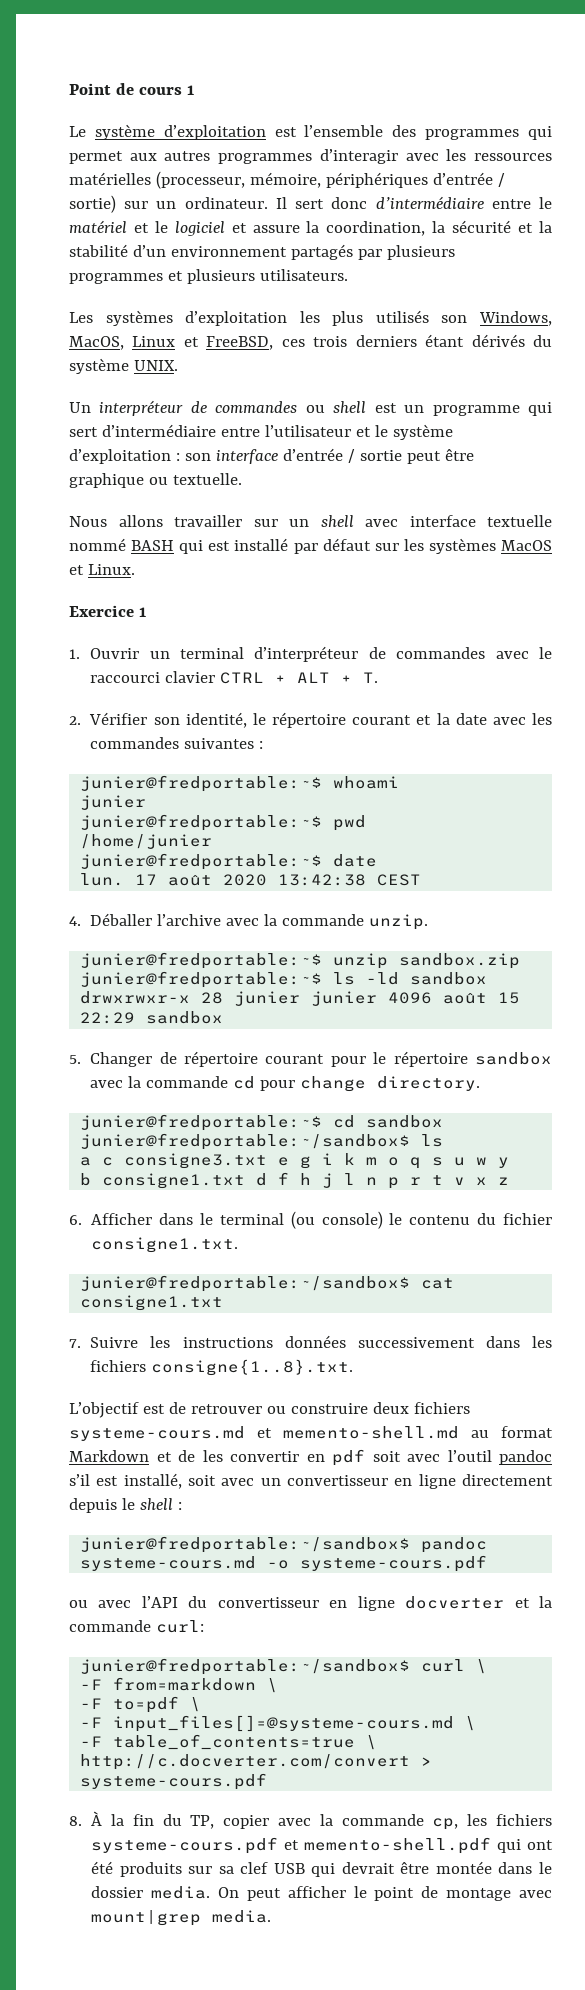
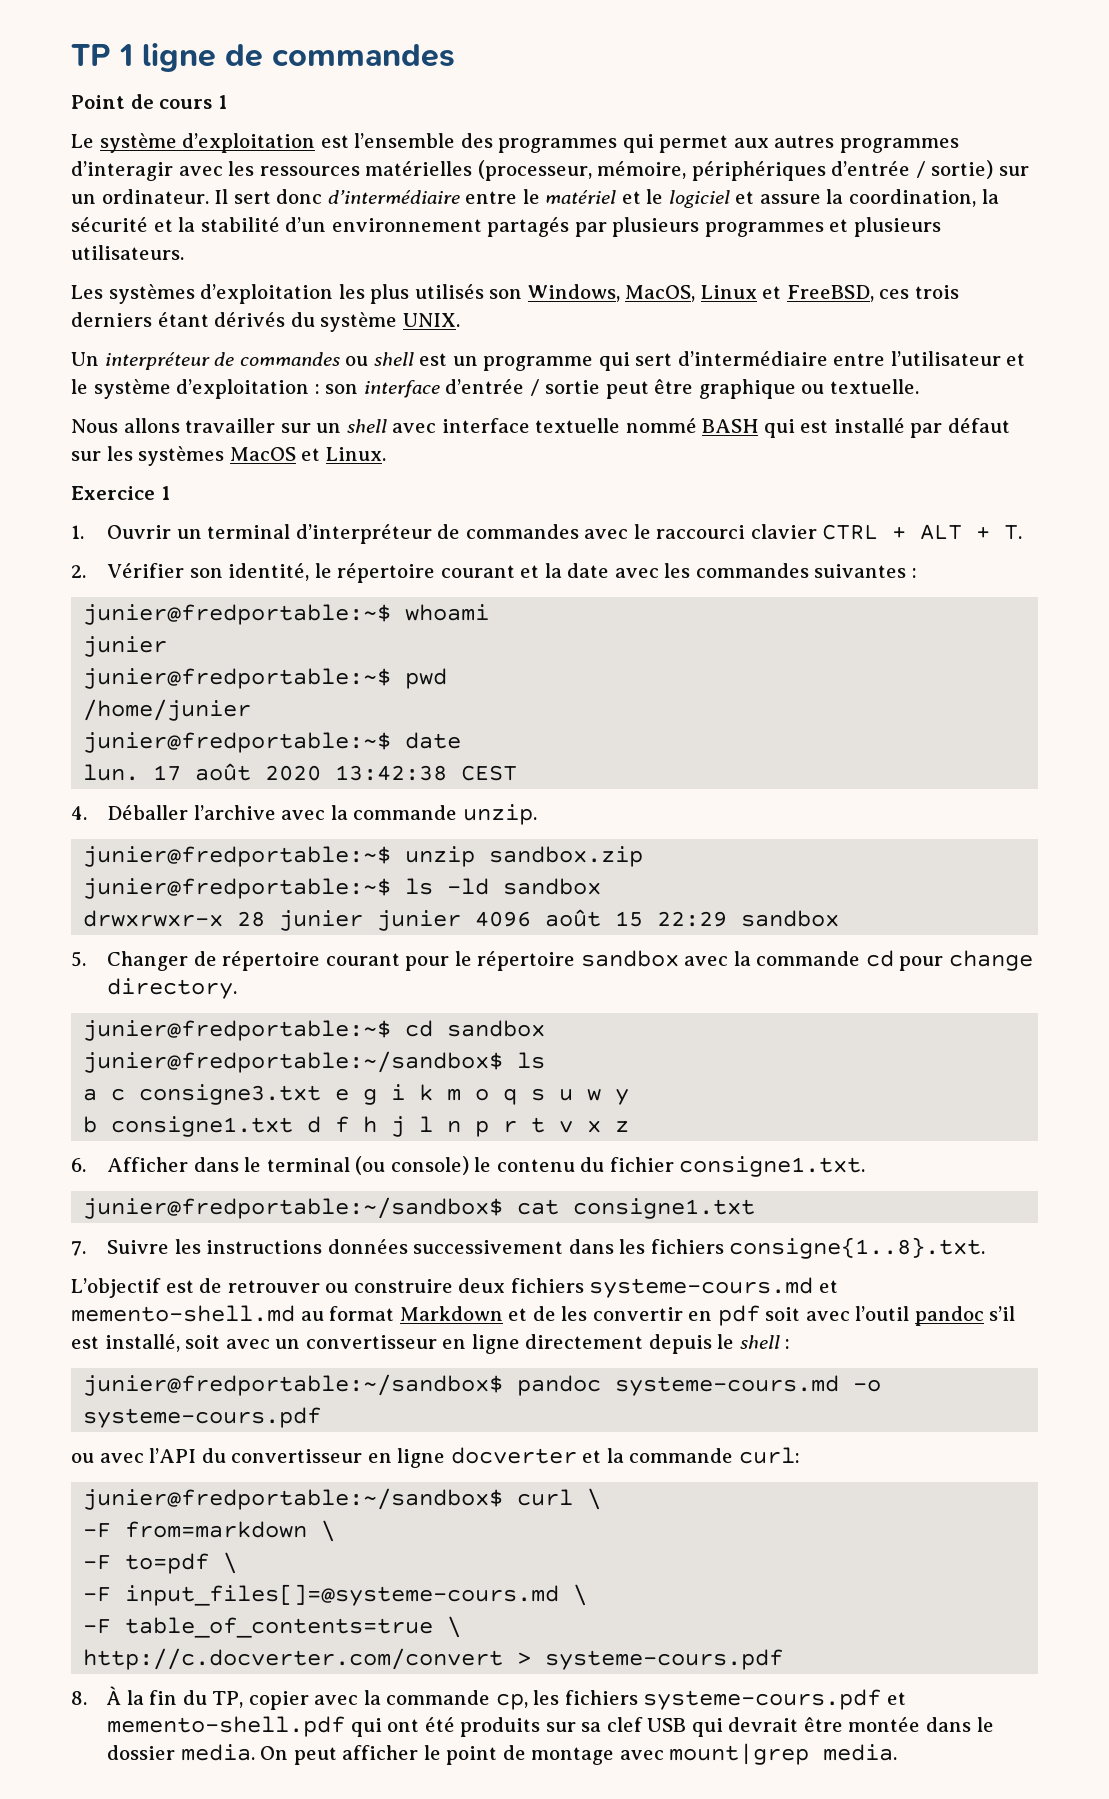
(69, 89) none -> [71,43,455,72] TP 1 ligne de commandes //

